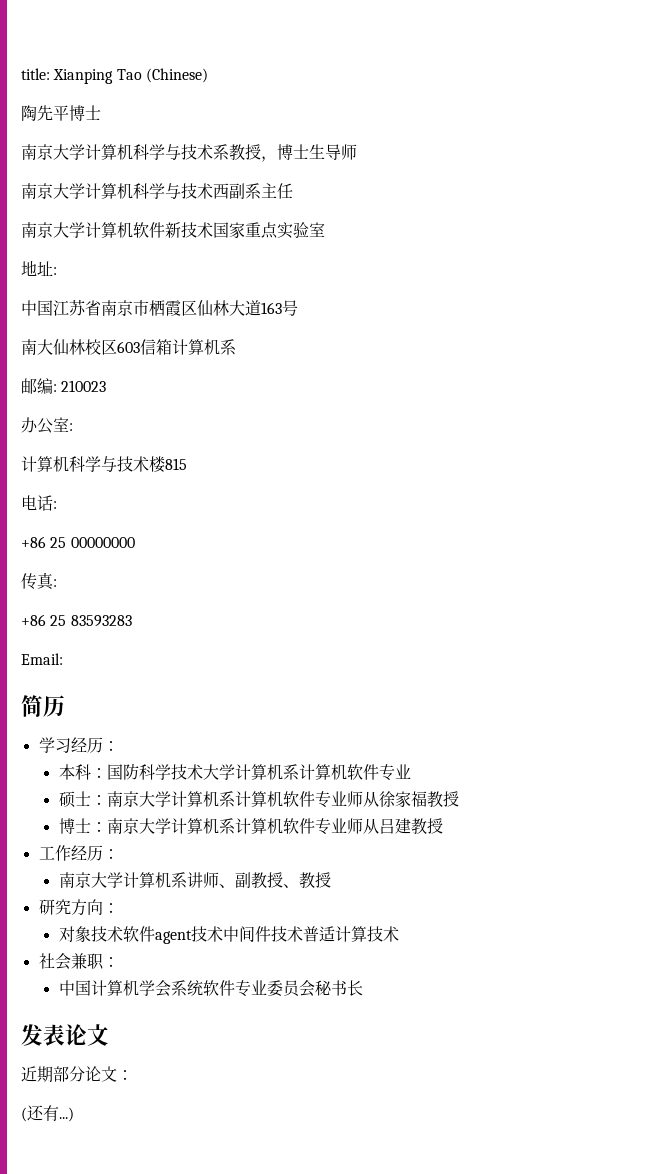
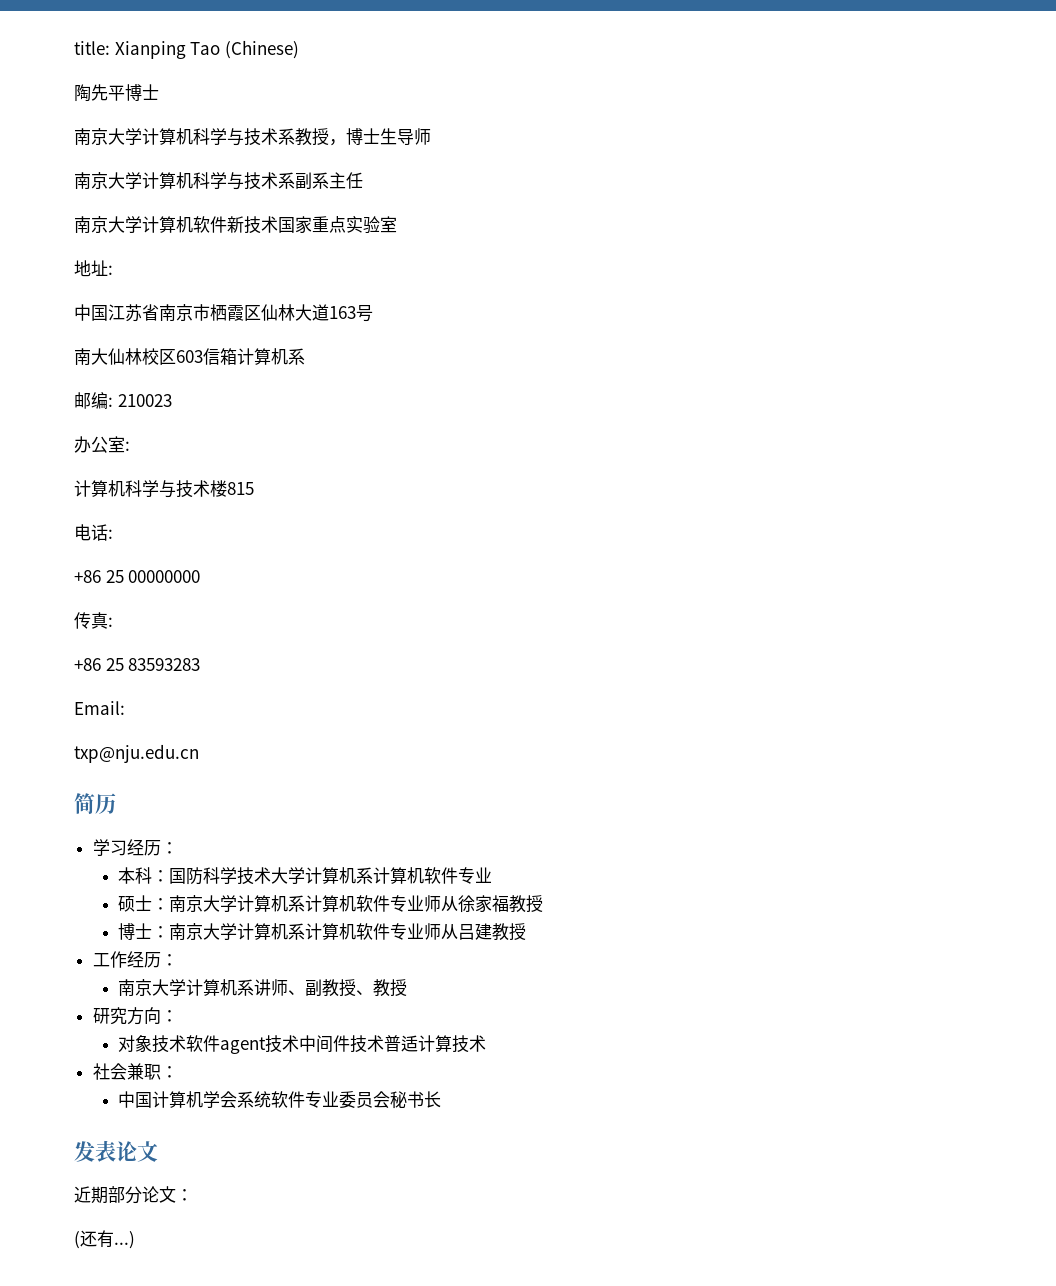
[213,183,229,199] 西 -> [278,172,295,189] 系
(63, 659) none -> [74,744,199,763] // txp@nju.edu.cn

